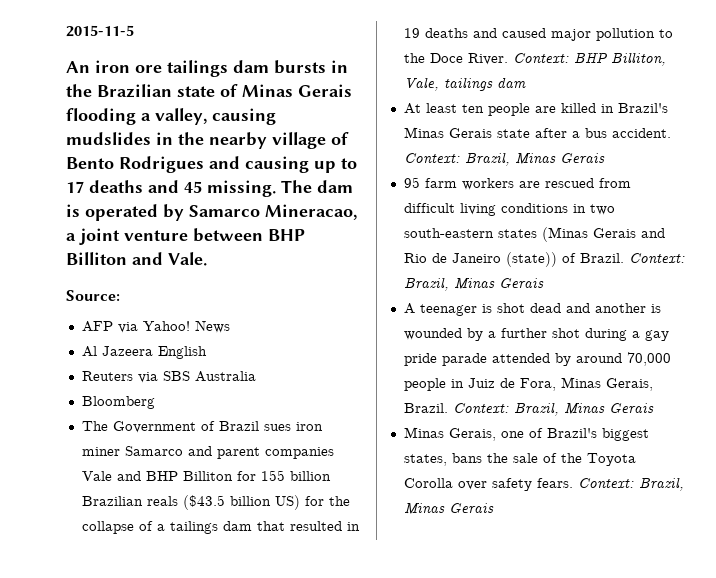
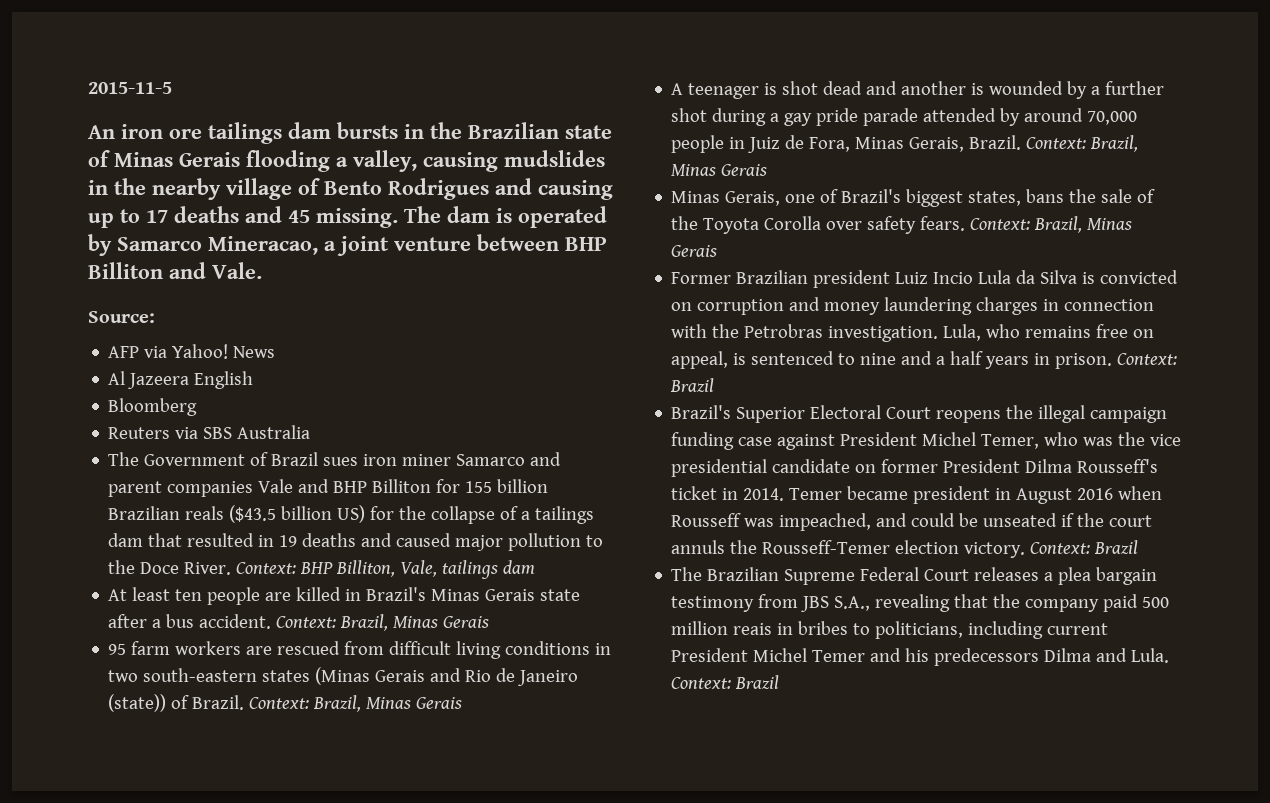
(207, 352) none -> [108,398,198,416] // Bloomberg
[81,396,155,409] // Bloomberg -> (311, 432) none
(494, 508) none -> [671,270,1179,288] [671,297,1155,315] [671,324,1155,342] [671,351,1178,369] [670,378,715,392] [671,405,1168,423] [671,432,1182,450] [671,459,1159,477] [671,486,1163,504] [671,513,1153,531] [671,540,1139,558] [671,567,1158,585] [671,594,1170,612] [671,621,1109,639] [671,648,1170,666] [671,675,780,689] // Former Brazilian president Luiz Incio Lula da Silva is convicted on corruption and money laundering charges in connection with the Petrobras investigation. Lula, who remains free on appeal, is sentenced to nine and a half years in prison. Context: Brazil // Brazil's Superior Electoral Court reopens the illegal campaign funding case against President Michel Temer, who was the vice presidential candidate on former President Dilma Rousseff's ticket in 2014. Temer became president in August 2016 when Rousseff was impeached, and could be unseated if the court annuls the Rousseff-Temer election victory. Context: Brazil // The Brazilian Supreme Federal Court releases a plea bargain testimony from JBS S.A., revealing that the company paid 500 million reais in bribes to politicians, including current President Michel Temer and his predecessors Dilma and Lula. Context: Brazil

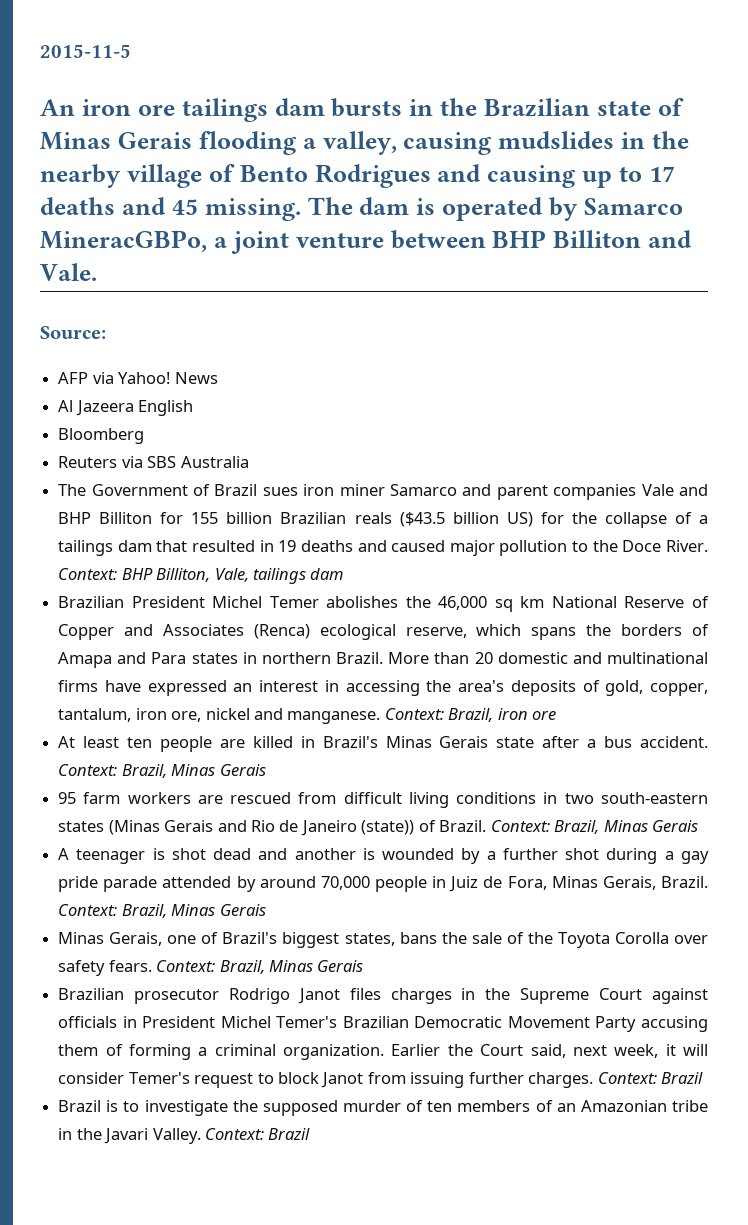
[208,236,318,255] Mineracao, -> [40,230,207,252] MineracGBPo,
(536, 567) none -> [58,596,710,612] [58,624,709,640] [58,652,708,668] [58,680,708,696] [58,708,557,724] // Brazilian President Michel Temer abolishes the 46,000 sq km National Reserve of Copper and Associates (Renca) ecological reserve, which spans the borders of Amapa and Para states in northern Brazil. More than 20 domestic and multinational firms have expressed an interest in accessing the area's deposits of gold, copper, tantalum, iron ore, nickel and manganese. Context: Brazil, iron ore
[671,270,1179,288] [671,297,1155,315] [671,324,1155,342] [671,351,1178,369] [670,378,715,392] [671,405,1168,423] [671,432,1182,450] [671,459,1159,477] [671,486,1163,504] [671,513,1153,531] [671,540,1139,558] [671,567,1158,585] [671,594,1170,612] [671,621,1109,639] [671,648,1170,666] Former Brazilian president Luiz Incio Lula da Silva is convicted on corruption and money laundering charges in connection with the Petrobras investigation. Lula, who remains free on appeal, is sentenced to nine and a half years in prison. Context: Brazil // Brazil's Superior Electoral Court reopens the illegal campaign funding case against President Michel Temer, who was the vice presidential candidate on former President Dilma Rousseff's ticket in 2014. Temer became president in August 2016 when Rousseff was impeached, and could be unseated if the court annuls the Rousseff-Temer election victory. Context: Brazil // The Brazilian Supreme Federal Court releases a plea bargain testimony from JBS S.A., revealing that the company paid 500 million reais in bribes to politicians, including current President Michel Temer and his predecessors Dilma and Lula. -> [58,988,708,1004] [58,1016,708,1032] [58,1044,709,1060] [58,1072,704,1088] [58,1100,709,1116] [58,1128,201,1144] Brazilian prosecutor Rodrigo Janot files charges in the Supreme Court against officials in President Michel Temer's Brazilian Democratic Movement Party accusing them of forming a criminal organization. Earlier the Court said, next week, it will consider Temer's request to block Janot from issuing further charges. Context: Brazil // Brazil is to investigate the supposed murder of ten members of an Amazonian tribe in the Javari Valley.

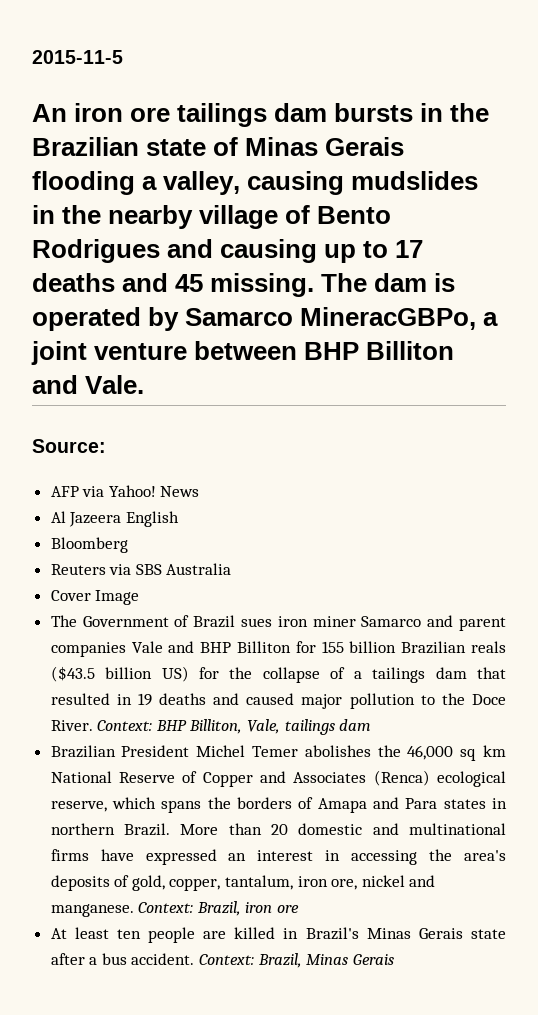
(249, 462) none -> [50,590,140,605] // Cover Image
[58,792,708,808] [58,820,699,836] [58,848,709,864] [58,876,709,892] [58,904,266,918] [58,932,709,948] [58,960,364,976] [58,988,708,1004] [58,1016,708,1032] [58,1044,709,1060] [58,1072,704,1088] [58,1100,709,1116] [58,1128,311,1144] // 95 farm workers are rescued from difficult living conditions in two south-eastern states (Minas Gerais and Rio de Janeiro (state)) of Brazil. Context: Brazil, Minas Gerais // A teenager is shot dead and another is wounded by a further shot during a gay pride parade attended by around 70,000 people in Juiz de Fora, Minas Gerais, Brazil. Context: Brazil, Minas Gerais // Minas Gerais, one of Brazil's biggest states, bans the sale of the Toyota Corolla over safety fears. Context: Brazil, Minas Gerais // Brazilian prosecutor Rodrigo Janot files charges in the Supreme Court against officials in President Michel Temer's Brazilian Democratic Movement Party accusing them of forming a criminal organization. Earlier the Court said, next week, it will consider Temer's request to block Janot from issuing further charges. Context: Brazil // Brazil is to investigate the supposed murder of ten members of an Amazonian tribe in the Javari Valley. Context: Brazil -> (394, 959) none

